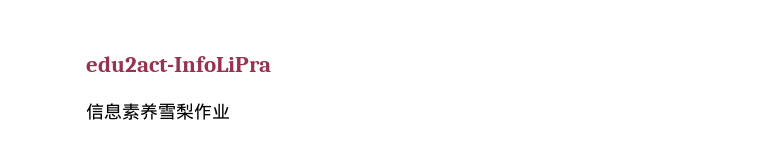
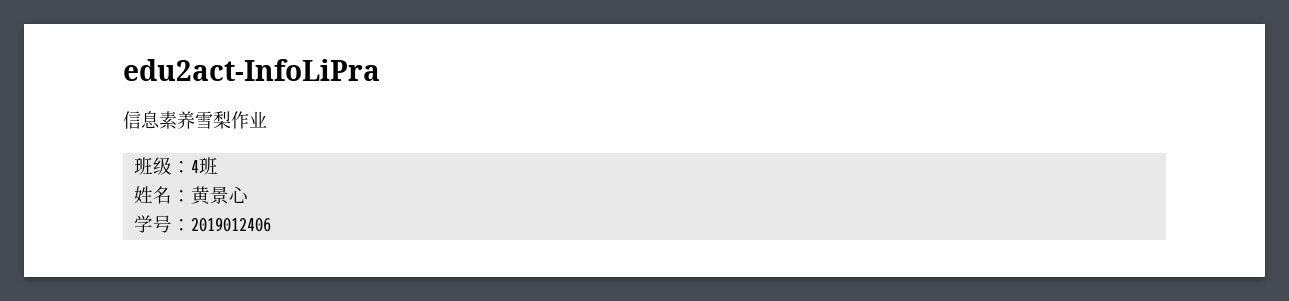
(230, 111) none -> [133,157,218,175] [133,186,249,205] [133,215,271,233] // 班级：4班 // 姓名：黄景心 // 学号：2019012406

